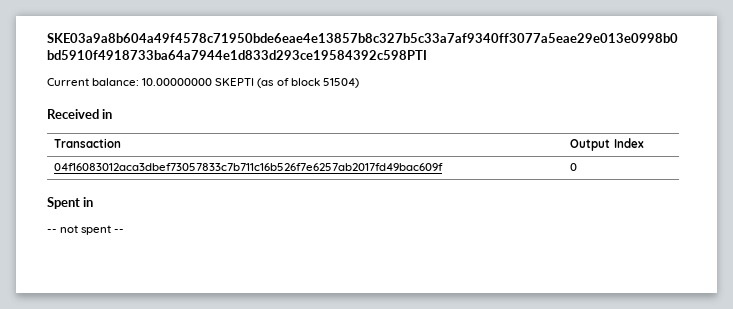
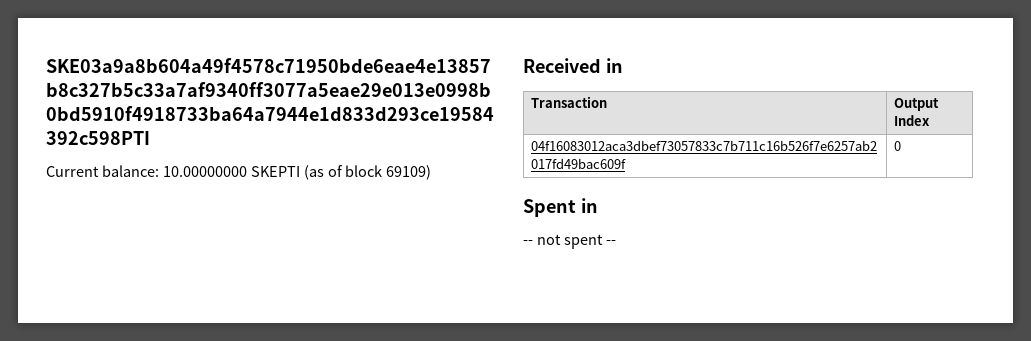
[322,78,359,88] 51504) -> [386,165,432,180] 69109)

